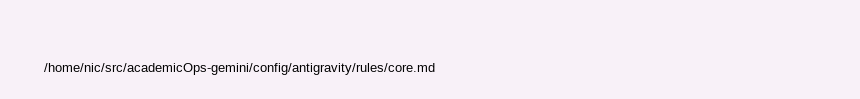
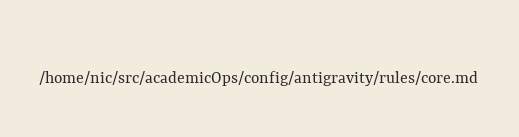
[44,63,435,75] /home/nic/src/academicOps-gemini/config/antigravity/rules/core.md -> [39,71,478,86] /home/nic/src/academicOps/config/antigravity/rules/core.md

